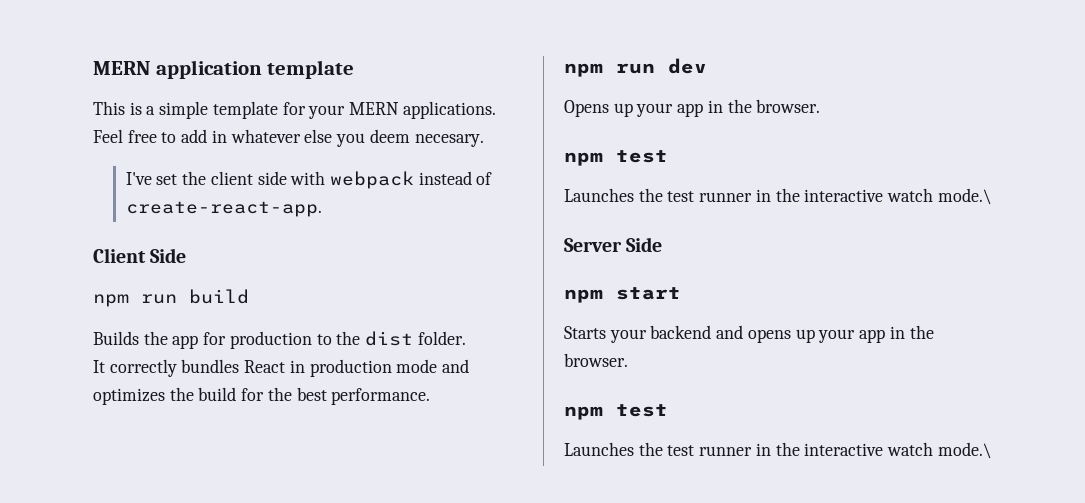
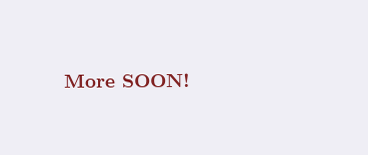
[93,60,355,79] [93,101,496,119] [93,129,484,147] [125,171,493,189] [125,201,322,217] [93,248,187,263] [93,289,249,307] [93,331,466,349] [93,359,470,377] [93,387,431,405] [564,58,707,77] [564,99,821,117] [564,150,668,166] [564,188,992,205] [564,237,663,252] [564,287,681,303] [564,325,934,343] [564,353,628,367] [564,404,668,420] [564,442,992,459] MERN application template // This is a simple template for your MERN applications. Feel free to add in whatever else you deem necesary. // I've set the client side with webpack instead of create-react-app. // Client Side // npm run build // Builds the app for production to the dist folder. // It correctly bundles React in production mode and optimizes the build for the best performance. // npm run dev // Opens up your app in the browser. // npm test // Launches the test runner in the interactive watch mode.\ // Server Side // npm start // Starts your backend and opens up your app in the browser. // npm test // Launches the test runner in the interactive watch mode.\ -> [63,72,191,88] More SOON!

